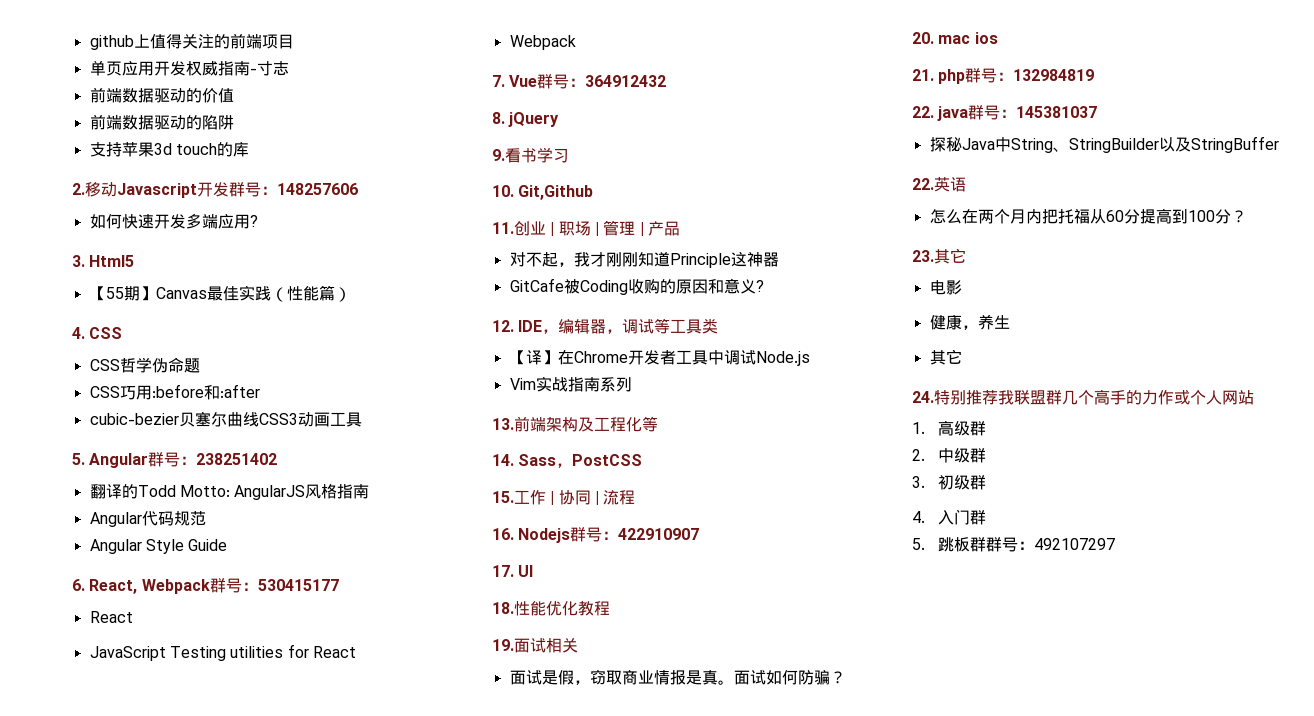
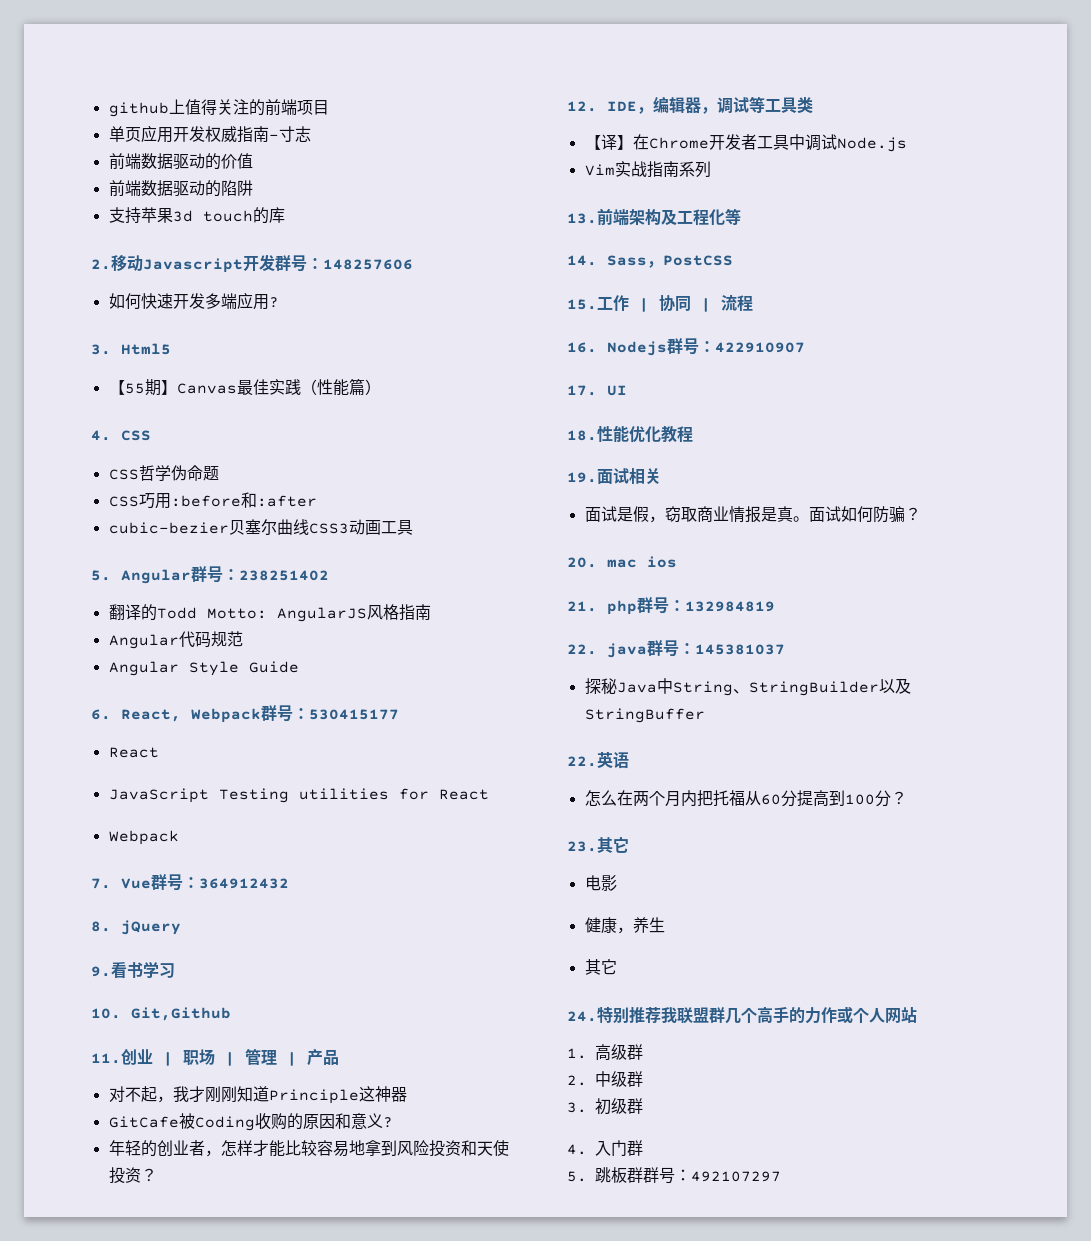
(764, 286) none -> [108,1140,509,1157] [108,1167,157,1184] // 年轻的创业者，怎样才能比较容易地拿到风险投资和天使投资？

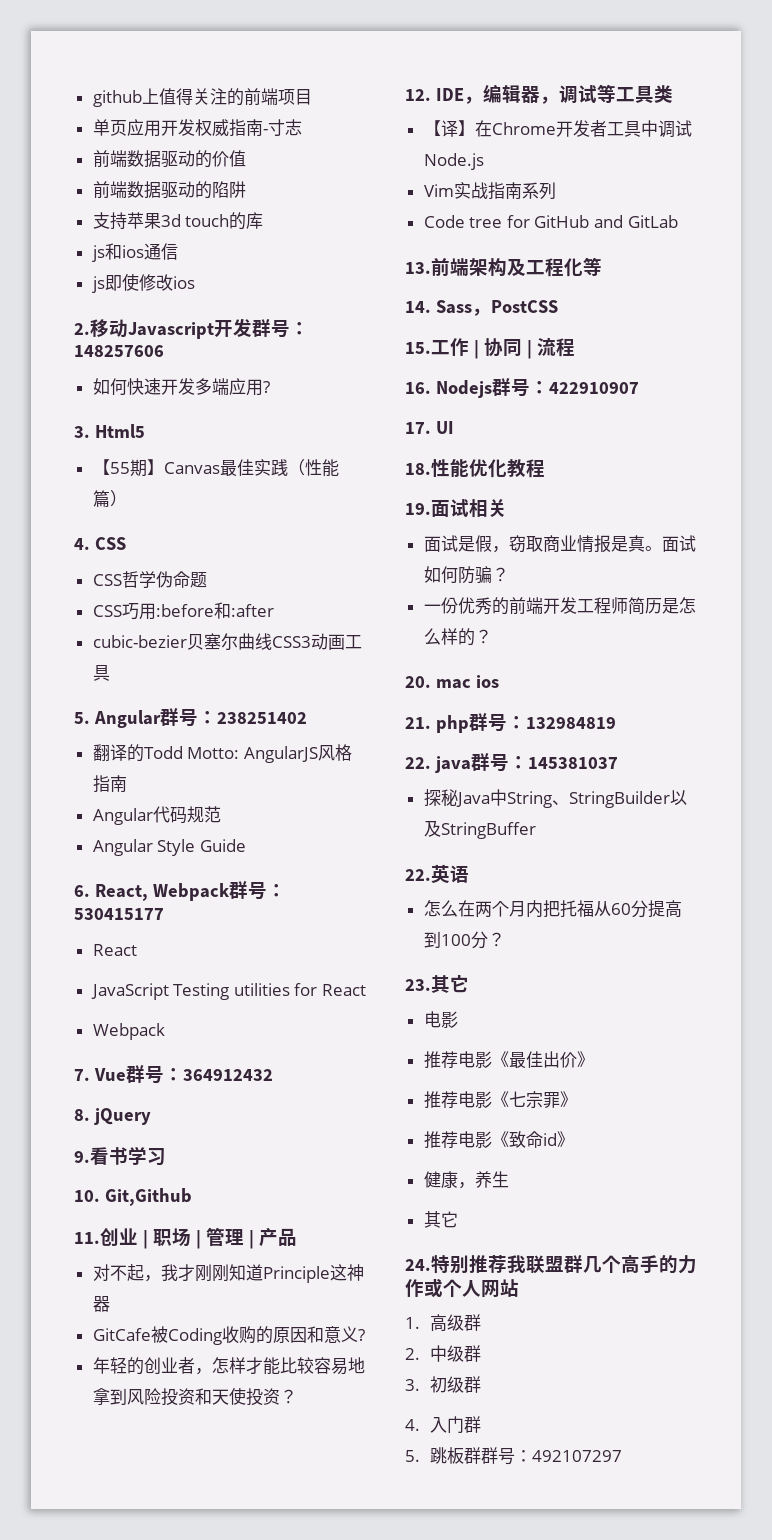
(285, 215) none -> [91,243,178,262] [91,273,195,293] // js和ios通信 // js即使修改ios
(711, 169) none -> [423,215,678,228] // Code tree for GitHub and GitLab
(921, 514) none -> [423,597,696,615] [423,628,492,646] // 一份优秀的前端开发工程师简历是怎么样的？
(617, 883) none -> [423,1051,594,1069] [423,1091,577,1109] [423,1131,574,1149] // 推荐电影《最佳出价》 // 推荐电影《七宗罪》 // 推荐电影《致命id》

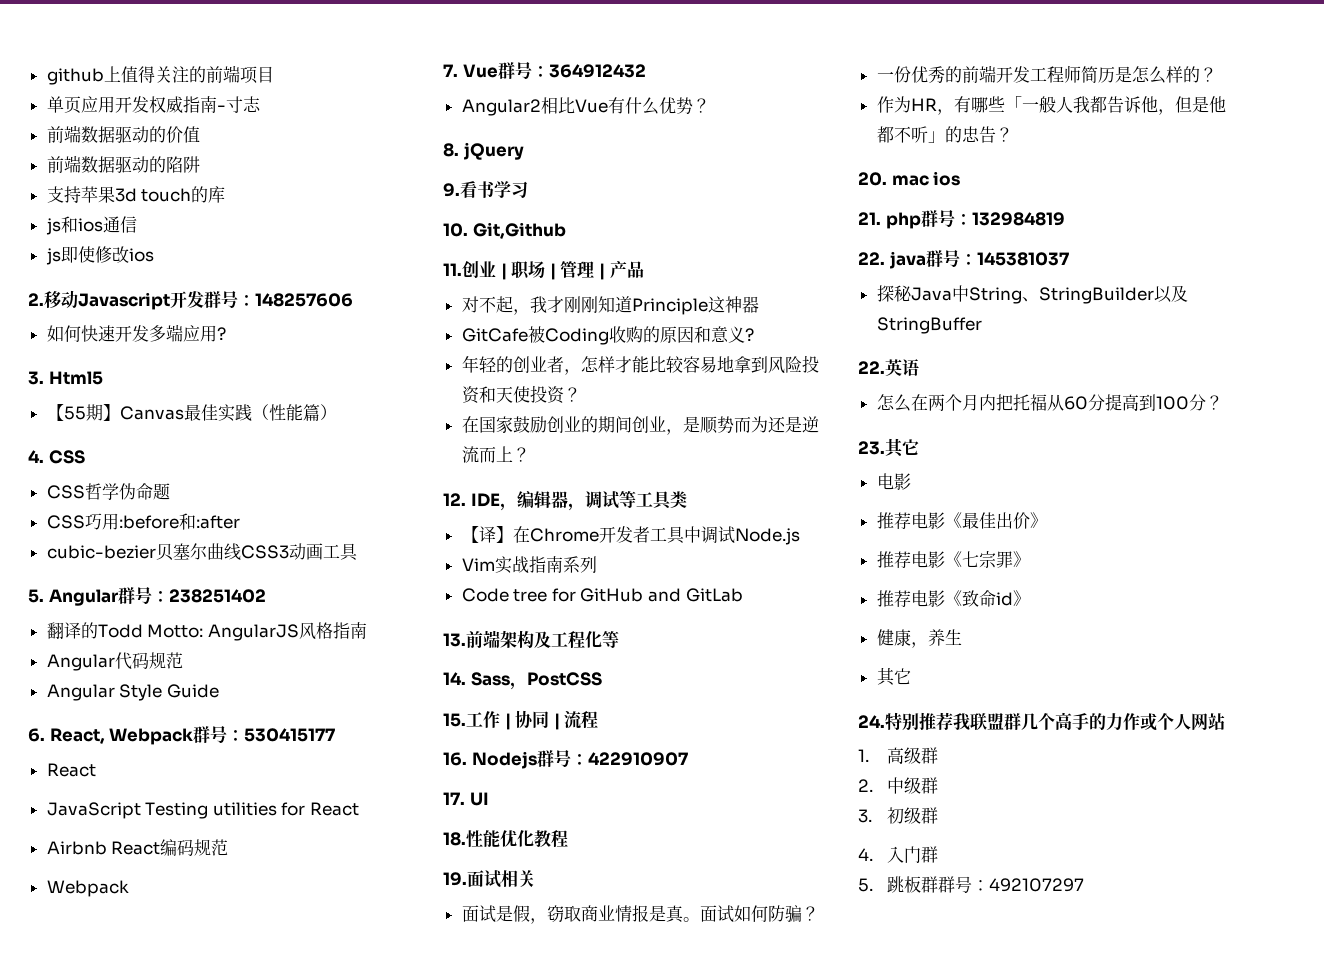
(367, 990) none -> [46,839,229,856] // Airbnb React编码规范
(273, 1075) none -> [461,97,710,116] // Angular2相比Vue有什么优势？
(297, 1396) none -> [461,416,819,435] [461,446,530,463] // 在国家鼓励创业的期间创业，是顺势而为还是逆流而上？
(492, 636) none -> [876,96,1226,115] [876,126,1013,143] // 作为HR，有哪些「一般人我都告诉他，但是他都不听」的忠告？

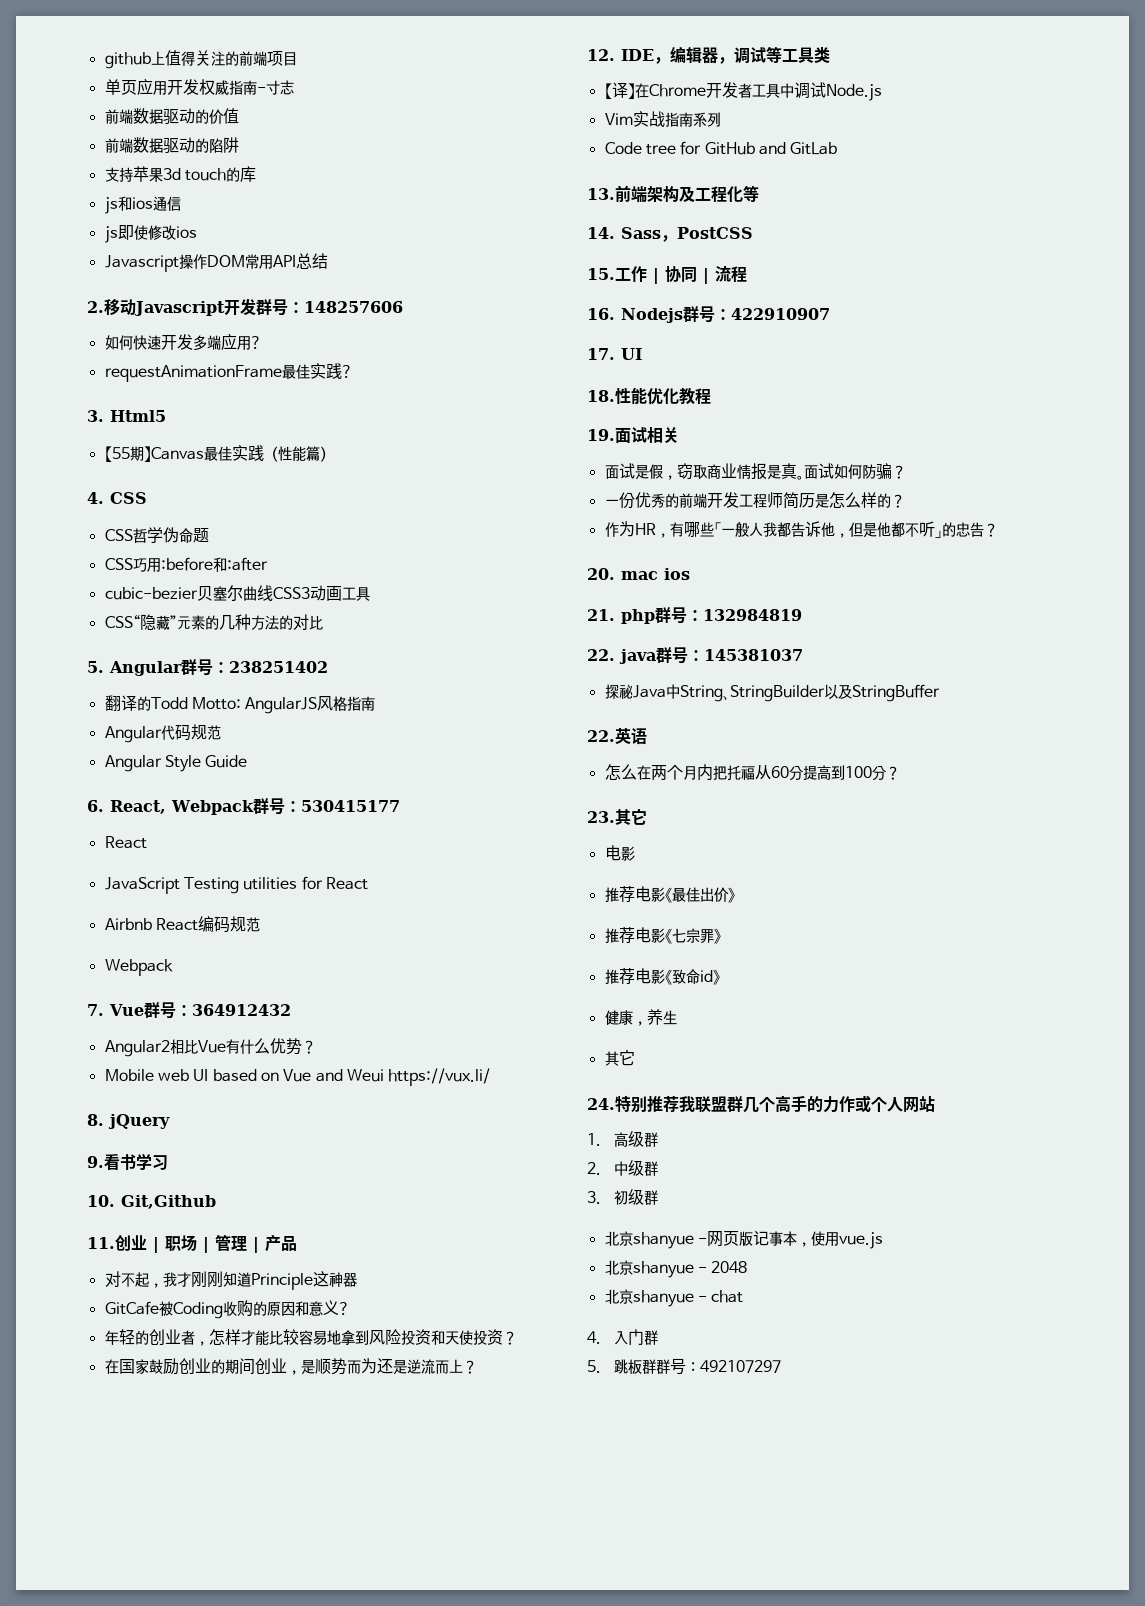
(154, 255) none -> [104,253,328,272] // Javascript操作DOM常用API总结
(226, 333) none -> [104,363,353,382] // requestAnimationFrame最佳实践?
(358, 552) none -> [104,614,323,630] // CSS“隐藏”元素的几种方法的对比
(710, 105) none -> [104,1068,491,1086] // Mobile web UI based on Vue and Weui https://vux.li/
(939, 815) none -> [604,1230,883,1249] [604,1260,748,1278] [604,1289,744,1307] // 北京shanyue -网页版记事本，使用vue.js // 北京shanyue - 2048 // 北京shanyue - chat

